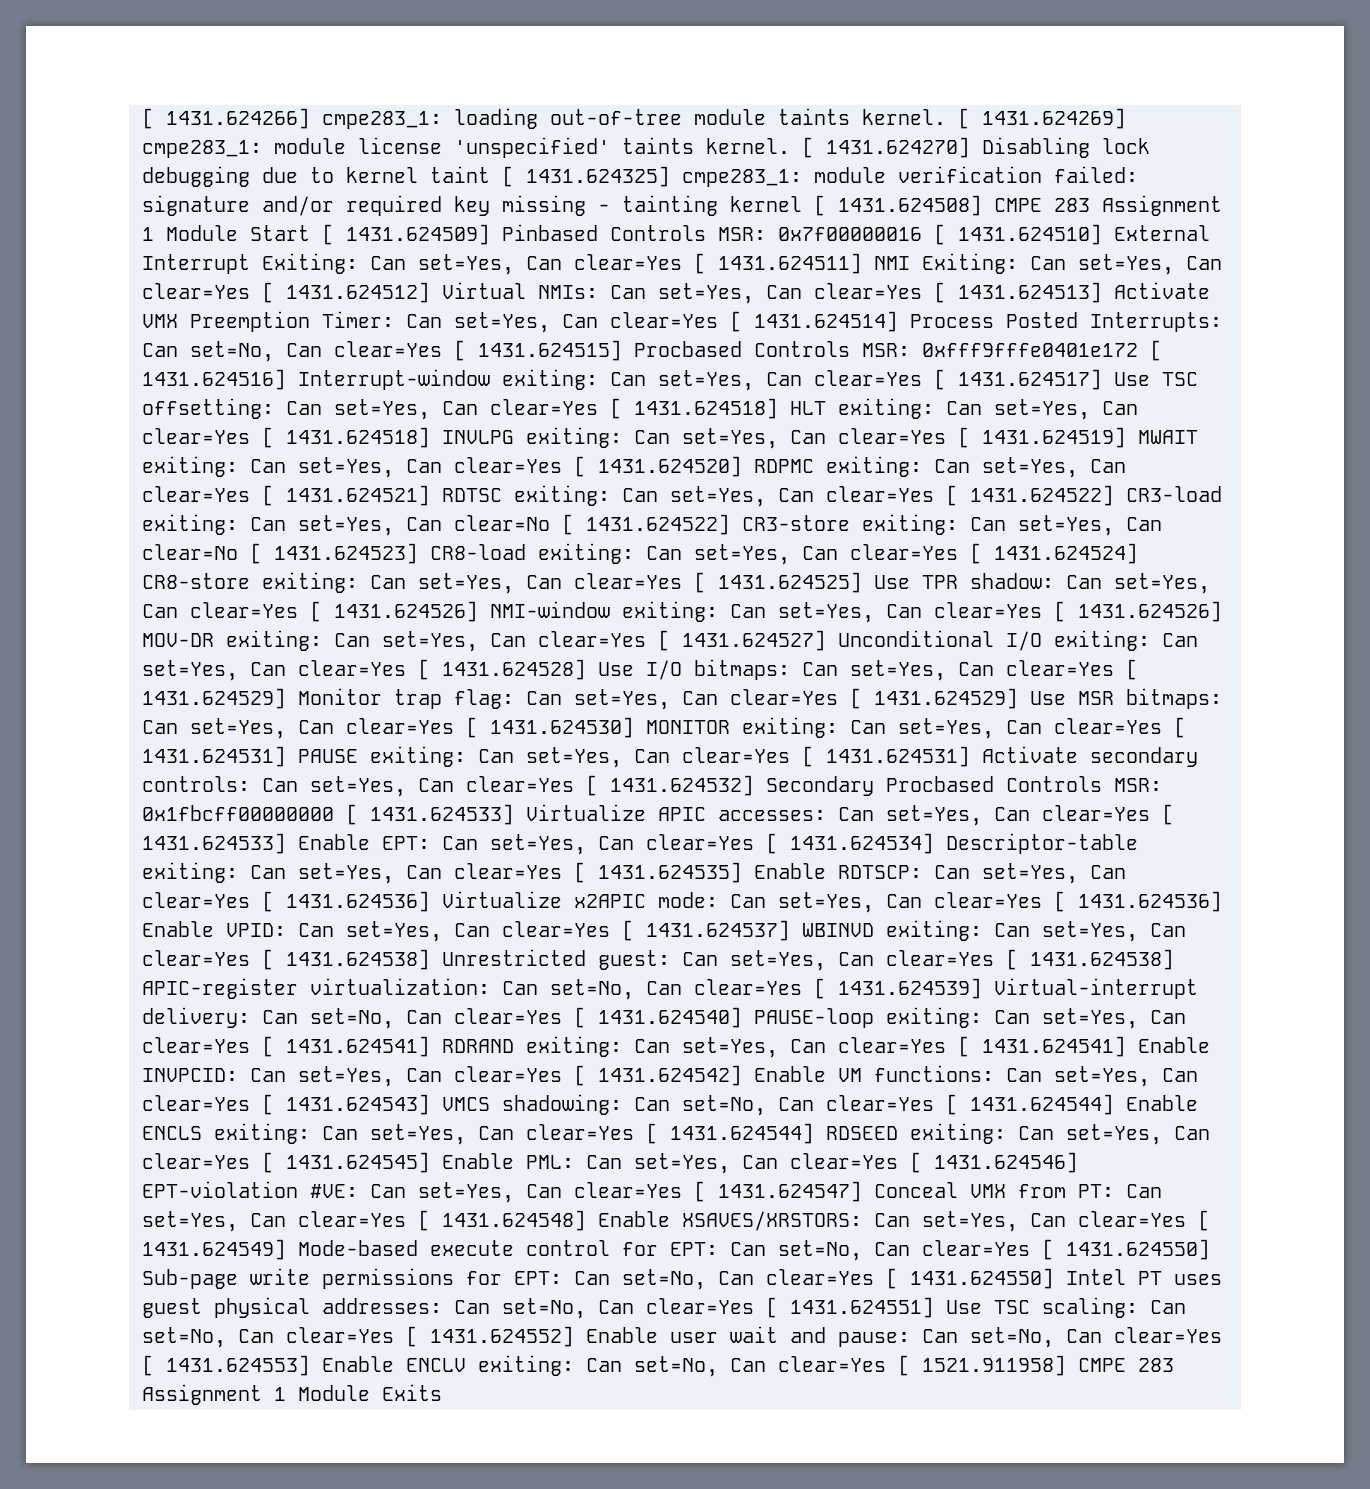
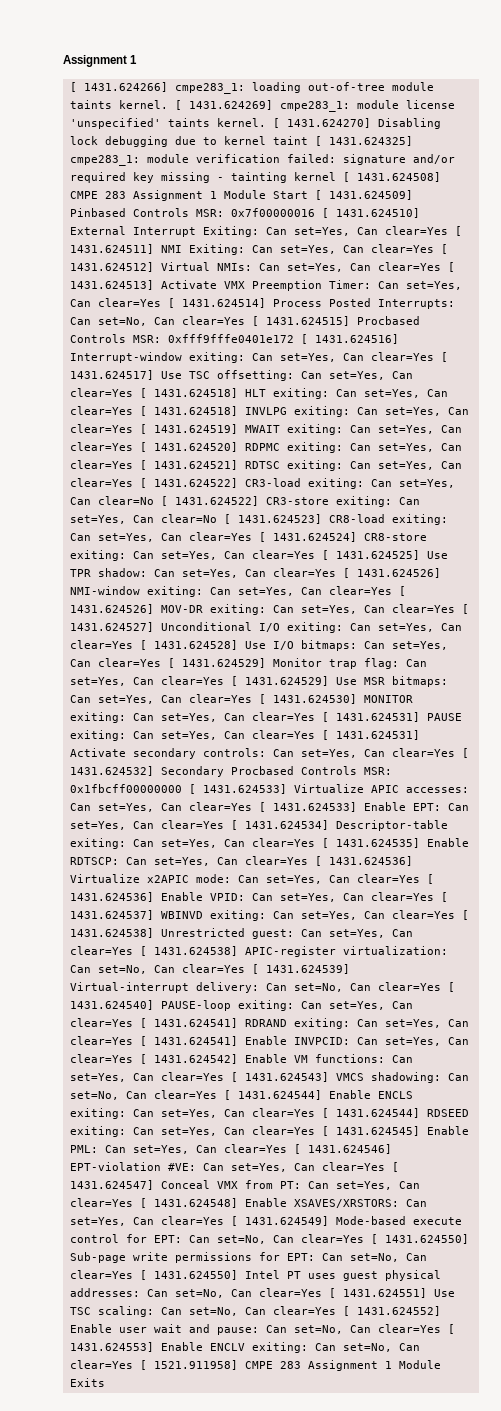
(141, 118) none -> [63,55,138,67] Assignment 1 //

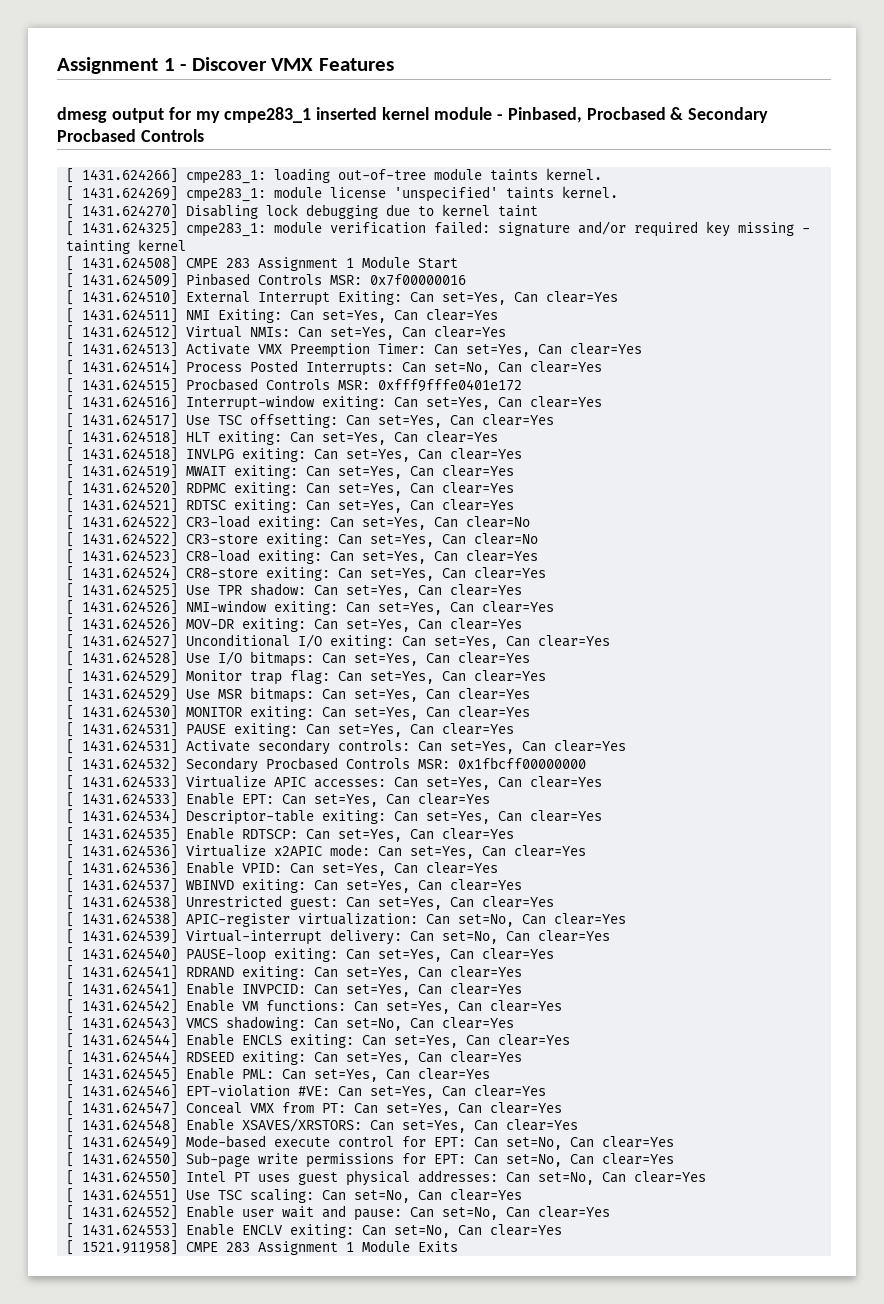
[63,55,138,67] Assignment 1 -> [57,57,394,74] [57,107,769,123] [57,129,204,142] Assignment 1 - Discover VMX Features // dmesg output for my cmpe283_1 inserted kernel module - Pinbased, Procbased & Secondary Procbased Controls
(168, 104) none -> (602, 174) //
(266, 122) none -> (618, 192) //
(308, 140) none -> (538, 211) //
(336, 176) none -> (186, 245) //
(308, 195) none -> (458, 263) //
(315, 212) none -> (466, 280) //
(448, 230) none -> (618, 297) //
(434, 248) none -> (498, 315) //
(441, 266) none -> (506, 332) //
(161, 302) none -> (642, 349) //
(245, 320) none -> (602, 367) //
(294, 338) none -> (522, 385) //
(434, 356) none -> (602, 402) //
(133, 392) none -> (554, 420) //
(133, 410) none -> (498, 437) //
(133, 428) none -> (522, 454) //
(133, 446) none -> (514, 471) //
(133, 464) none -> (514, 488) //
(133, 482) none -> (514, 505) //
(154, 500) none -> (530, 522) //
(217, 518) none -> (538, 539) //
(252, 536) none -> (538, 556) //
(315, 554) none -> (546, 573) //
(336, 572) none -> (522, 590) //
(392, 590) none -> (554, 607) //
(455, 608) none -> (522, 624) //
(133, 644) none -> (610, 641) //
(161, 662) none -> (530, 658) //
(224, 680) none -> (546, 676) //
(252, 698) none -> (530, 694) //
(315, 716) none -> (530, 712) //
(315, 734) none -> (514, 729) //
(455, 752) none -> (626, 746) //
(182, 788) none -> (586, 763) //
(252, 806) none -> (602, 782) //
(224, 824) none -> (490, 799) //
(315, 842) none -> (602, 816) //
(308, 860) none -> (514, 834) //
(420, 878) none -> (586, 851) //
(434, 896) none -> (498, 868) //
(455, 914) none -> (522, 885) //
(133, 950) none -> (554, 902) //
(245, 968) none -> (626, 919) //
(441, 986) none -> (610, 936) //
(133, 1022) none -> (554, 954) //
(133, 1040) none -> (522, 972) //
(133, 1058) none -> (522, 989) //
(224, 1076) none -> (562, 1006) //
(217, 1094) none -> (514, 1023) //
(315, 1112) none -> (570, 1040) //
(315, 1130) none -> (522, 1057) //
(287, 1148) none -> (490, 1074) //
(385, 1166) none -> (546, 1091) //
(133, 1202) none -> (562, 1108) //
(224, 1220) none -> (578, 1125) //
(364, 1238) none -> (674, 1142) //
(133, 1274) none -> (674, 1159) //
(322, 1292) none -> (706, 1177) //
(336, 1310) none -> (522, 1195) //
(441, 1328) none -> (610, 1212) //
(133, 1364) none -> (562, 1230) //

